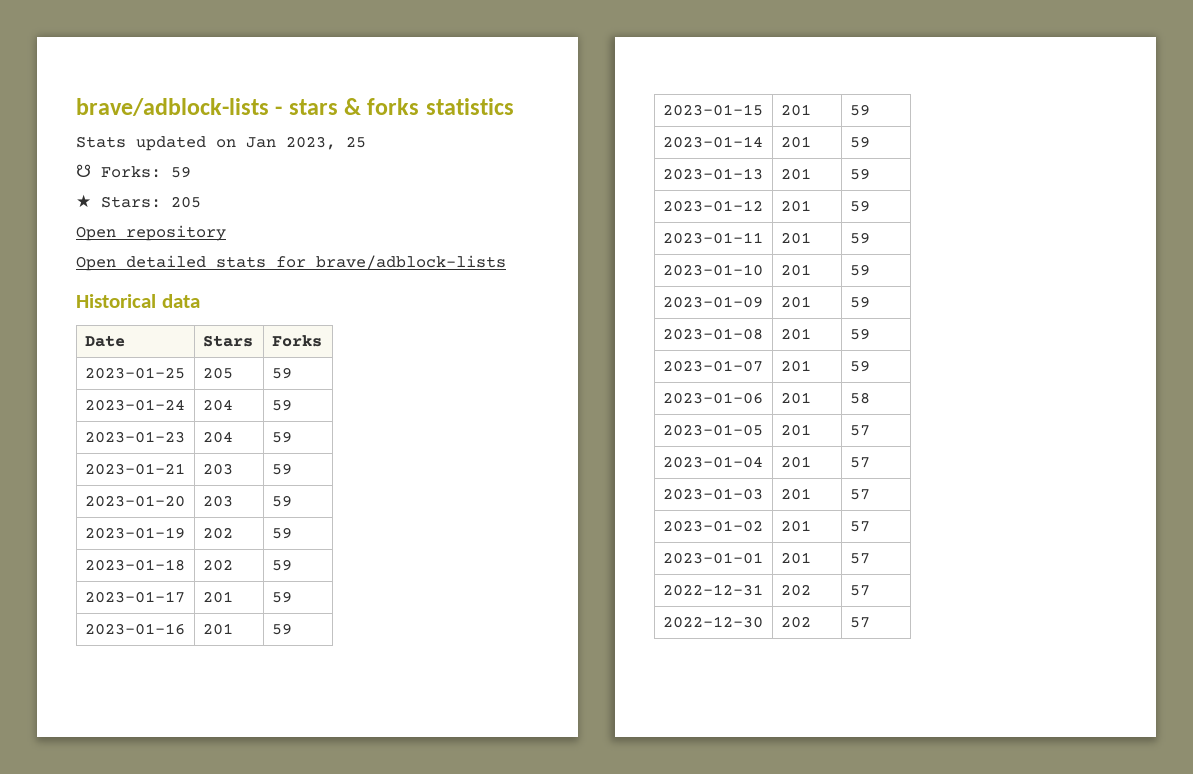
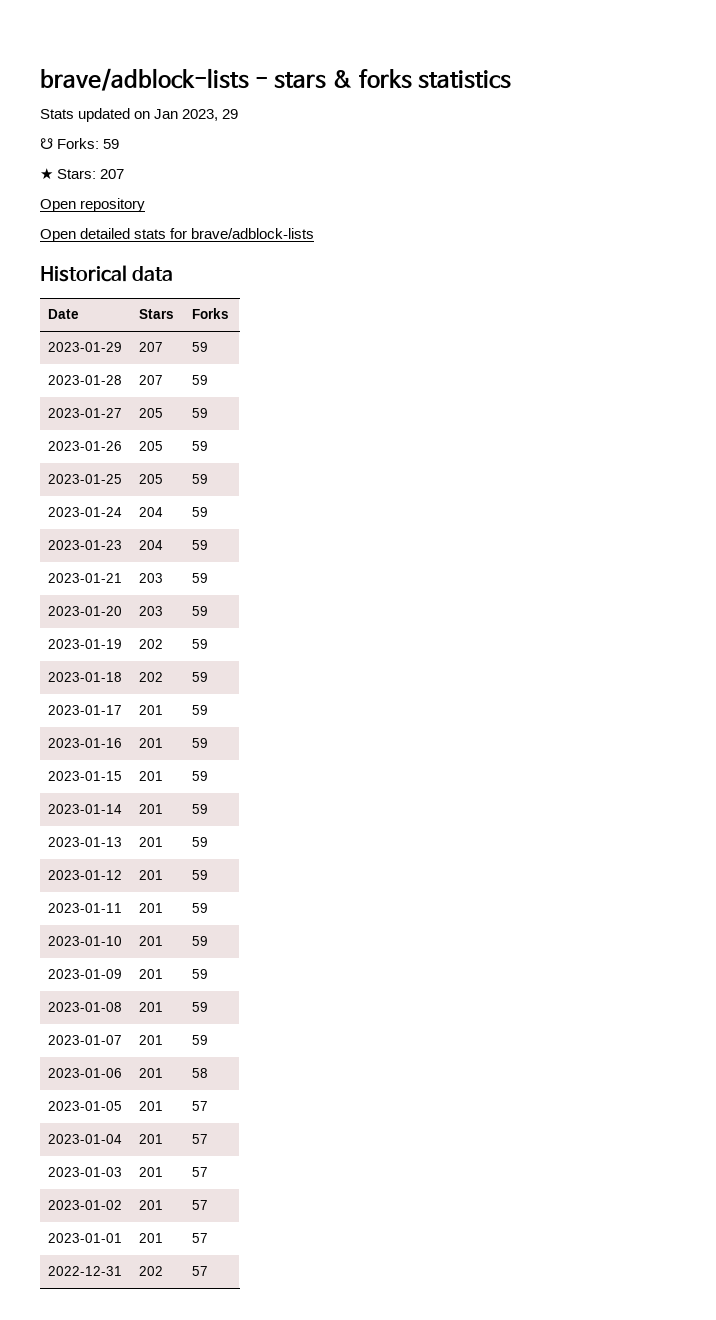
[346,136,366,148] 25 -> [222,109,239,119] 29
[171,196,201,208] 205 -> [100,169,125,179] 207
(322, 341) none -> [48,342,123,352] [139,342,164,352] [192,342,209,352] [48,375,123,385] [139,375,164,385] [192,375,209,385] [48,408,123,418] [139,408,164,418] [192,408,209,418] [48,441,123,451] [139,441,164,451] [192,441,209,451] // 2023-01-29 | 207 | 59 // 2023-01-28 | 207 | 59 // 2023-01-27 | 205 | 59 // 2023-01-26 | 205 | 59
[662,616,763,628] [780,616,811,628] [849,617,870,628] // 2022-12-30 | 202 | 57 -> (209, 1271) none

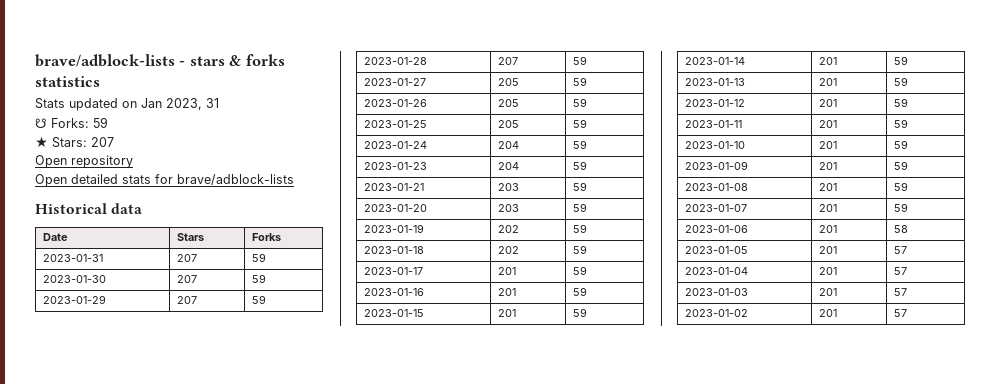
[222,109,239,119] 29 -> [206,98,219,108] 31
(230, 313) none -> [43,254,104,262] [177,254,198,262] [252,253,267,262] [43,275,107,283] [177,275,198,283] [252,274,267,283] // 2023-01-31 | 207 | 59 // 2023-01-30 | 207 | 59
[48,1233,123,1243] [139,1233,164,1243] [192,1233,209,1243] [48,1266,123,1276] [139,1266,164,1276] [192,1266,209,1276] // 2023-01-01 | 201 | 57 // 2022-12-31 | 202 | 57 -> (908, 313) none

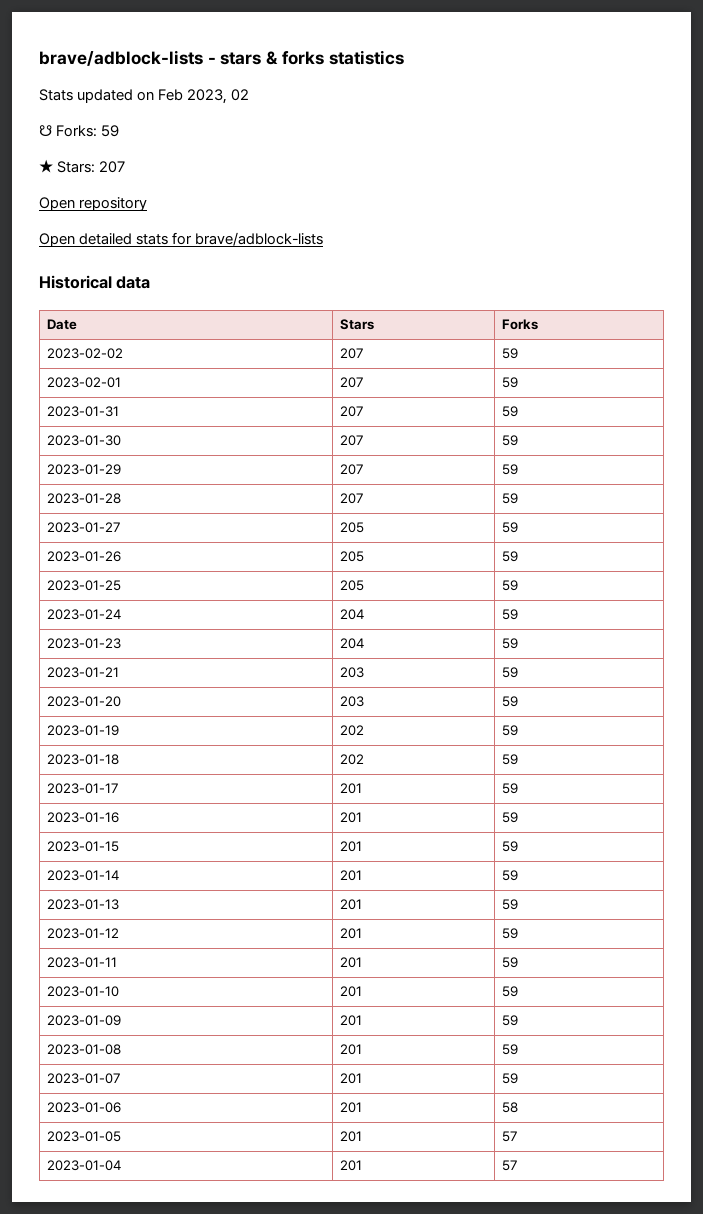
[141,98,219,110] Jan 2023, 31 -> [158,89,250,104] Feb 2023, 02
(282, 237) none -> [47,348,124,359] [340,348,364,359] [502,348,519,359] [47,377,122,388] [340,377,364,388] [502,377,519,388] // 2023-02-02 | 207 | 59 // 2023-02-01 | 207 | 59
[685,288,749,296] [819,288,838,296] [894,288,908,296] [685,309,749,317] [819,309,838,317] [894,309,908,317] // 2023-01-03 | 201 | 57 // 2023-01-02 | 201 | 57 -> (518, 1165) none

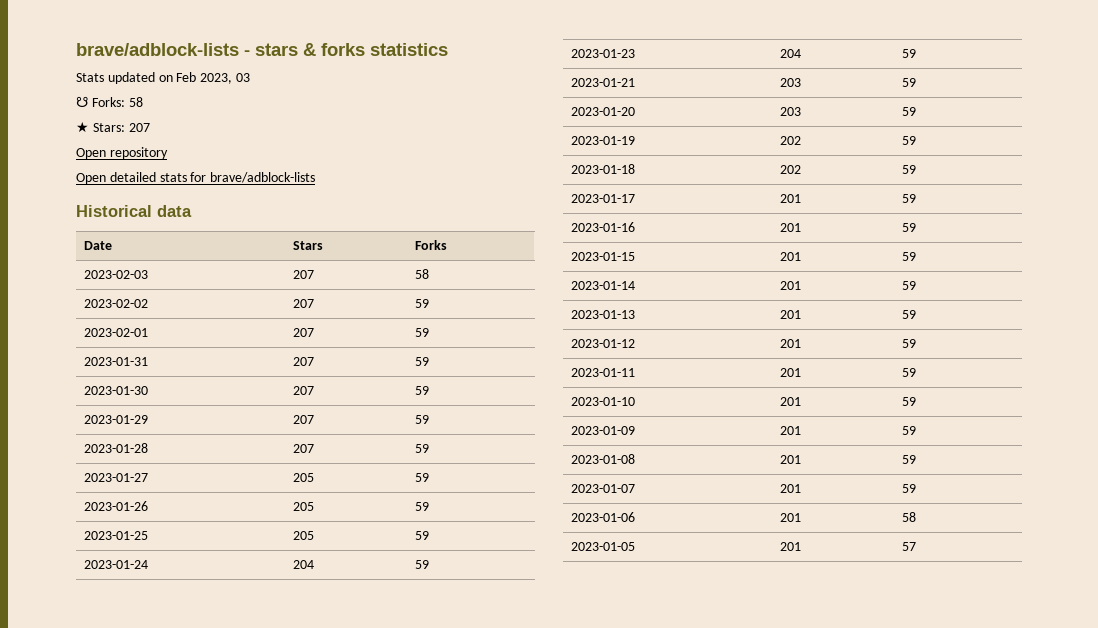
[231,89,250,101] 02 -> [235,73,250,82] 03
[101,125,120,137] 59 -> [128,97,143,107] 58
(539, 324) none -> [83,270,148,279] [292,270,314,279] [414,269,429,279] // 2023-02-03 | 207 | 58
[47,1160,122,1171] [340,1160,363,1171] [502,1160,518,1171] // 2023-01-04 | 201 | 57 -> (916, 546) none

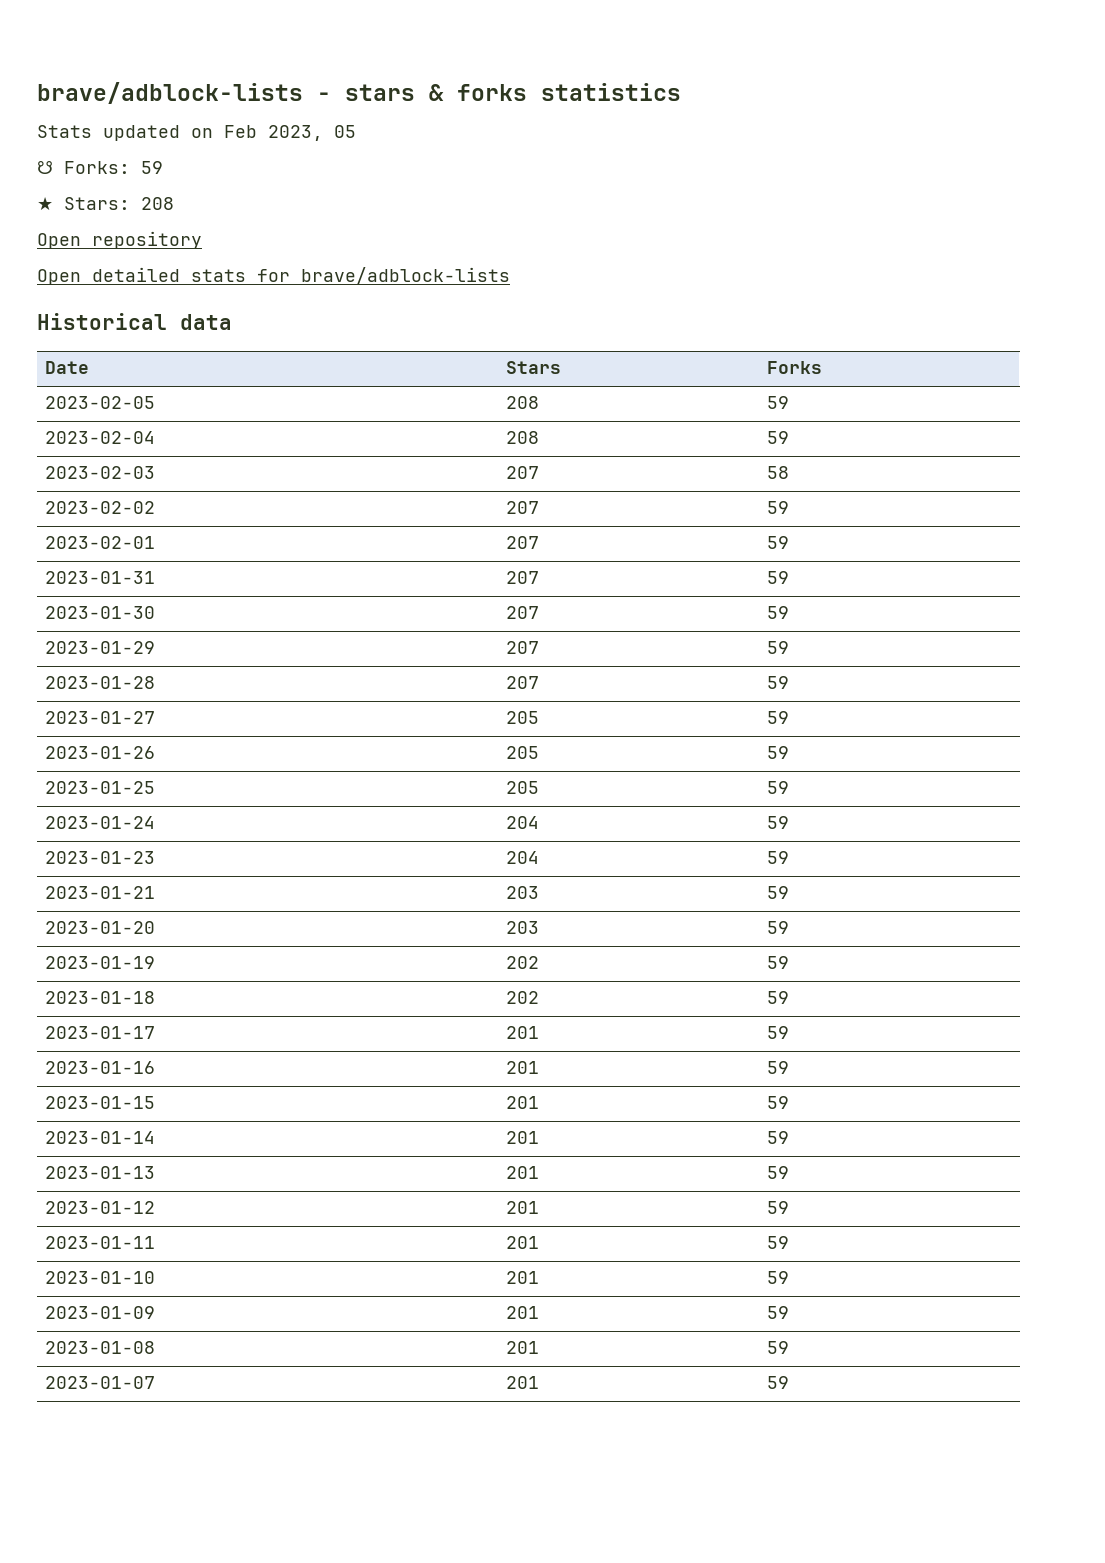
[235,73,250,82] 03 -> [334,125,356,138] 05
[128,97,143,107] 58 -> [141,161,163,174] 59
[128,123,150,132] 207 -> [141,197,174,210] 208
(447, 245) none -> [44,396,155,409] [505,396,539,409] [766,396,789,409] [44,431,155,444] [505,431,539,444] [766,431,789,444] // 2023-02-05 | 208 | 59 // 2023-02-04 | 208 | 59
[570,512,635,522] [779,513,801,522] [901,512,916,522] [570,542,635,551] [779,542,801,551] [901,542,916,551] // 2023-01-06 | 201 | 58 // 2023-01-05 | 201 | 57 -> (789, 1382) none

